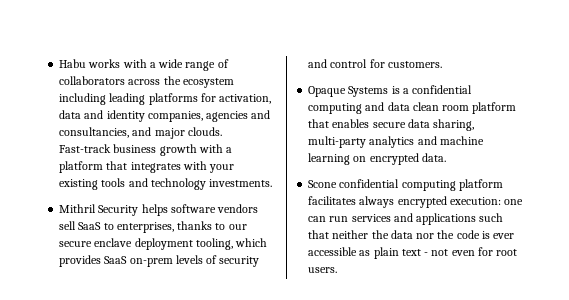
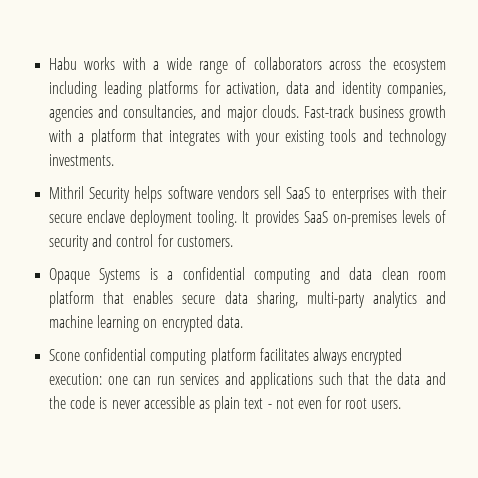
[116,221,247,233] enterprises, thanks to our -> [331,186,447,203] enterprises with their
[195,238,268,250] tooling, which -> [197,210,250,227] tooling. It
[129,258,173,267] on-prem -> [332,211,397,227] on-premises
[332,230,369,239] neither -> (370, 378) none
[416,233,435,239] nor -> [426,372,447,385] and
[493,233,515,239] ever -> [111,400,141,409] never

